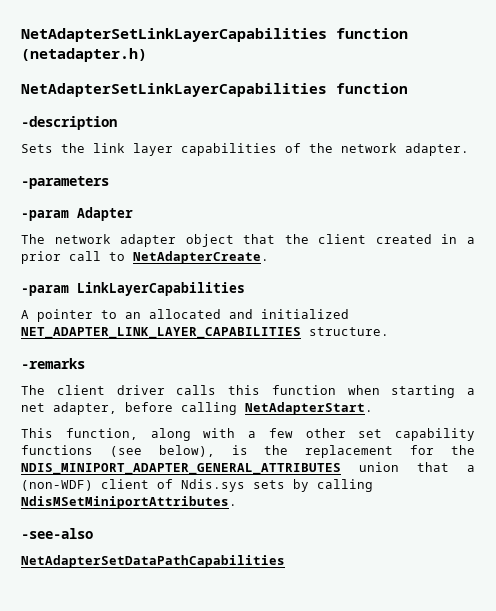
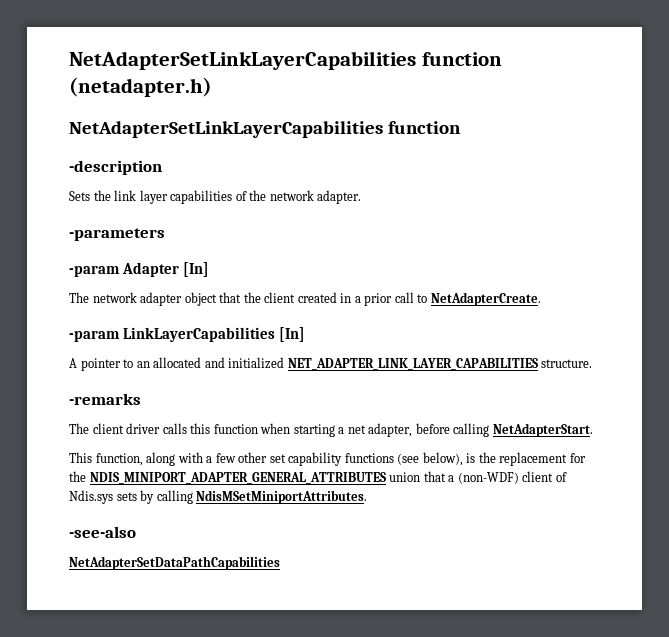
(133, 214) none -> [182,262,209,277] [In]
(245, 289) none -> [278,327,305,342] [In]

